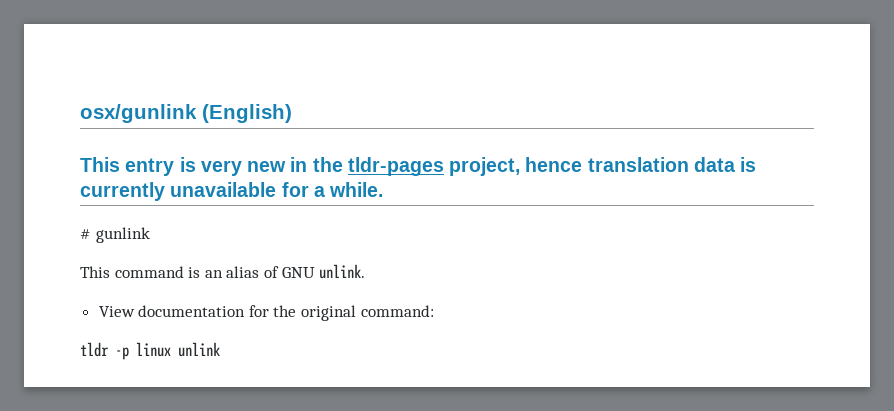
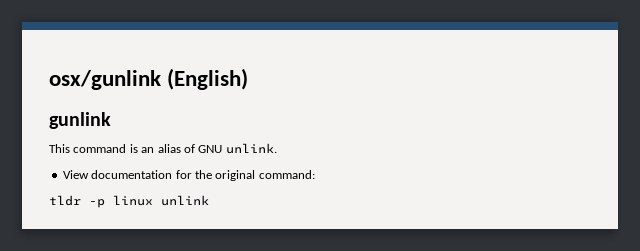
[80,157,757,176] [80,182,384,201] [80,229,91,239] This entry is very new in the tldr-pages project, hence translation data is currently unavailable for a while. // # -> (249, 79) none

